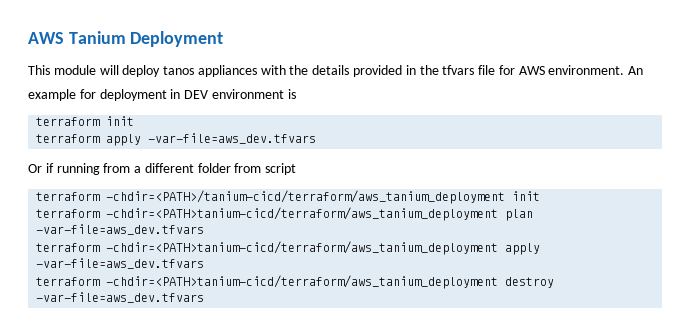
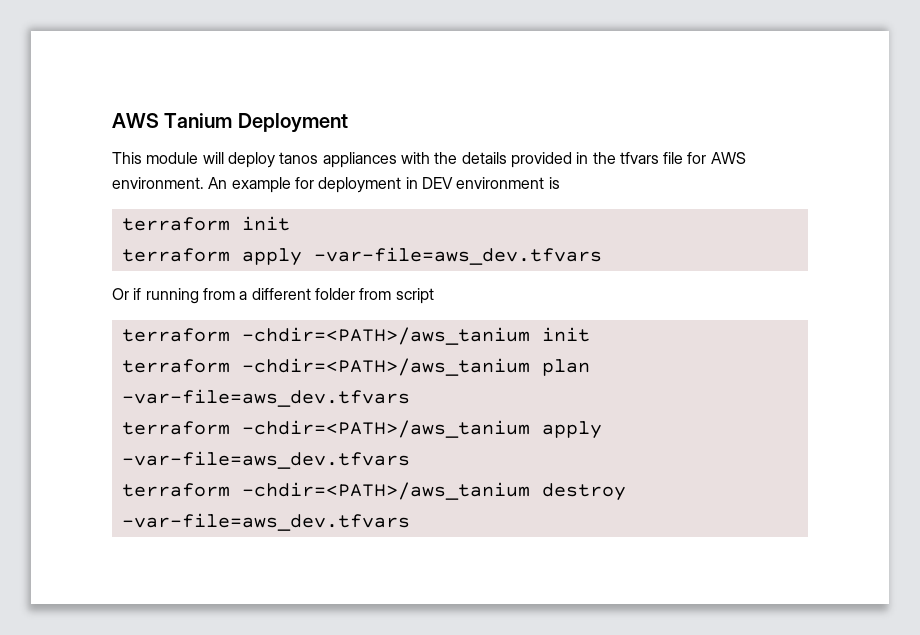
[106,190,541,204] [36,207,499,221] -chdir=<PATH>/tanium-cicd/terraform/aws_tanium_deployment init // terraform -chdir=<PATH>tanium-cicd/terraform/aws_tanium_deployment -> [241,327,590,345] [121,358,530,376] -chdir=<PATH>/aws_tanium init // terraform -chdir=<PATH>/aws_tanium
[106,241,499,255] -chdir=<PATH>tanium-cicd/terraform/aws_tanium_deployment -> [241,420,530,438] -chdir=<PATH>/aws_tanium
[106,275,499,289] -chdir=<PATH>tanium-cicd/terraform/aws_tanium_deployment -> [241,482,530,500] -chdir=<PATH>/aws_tanium

